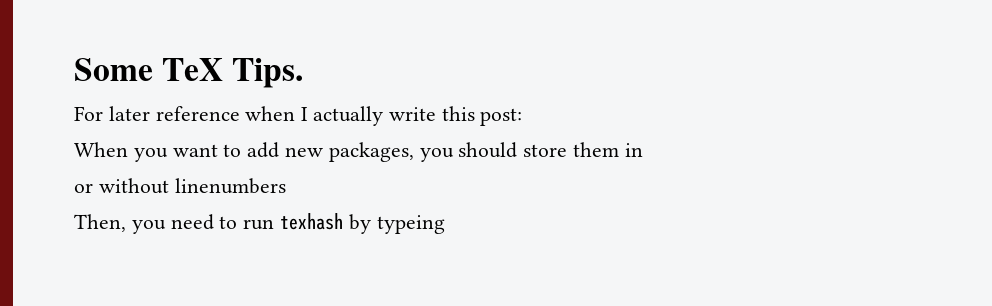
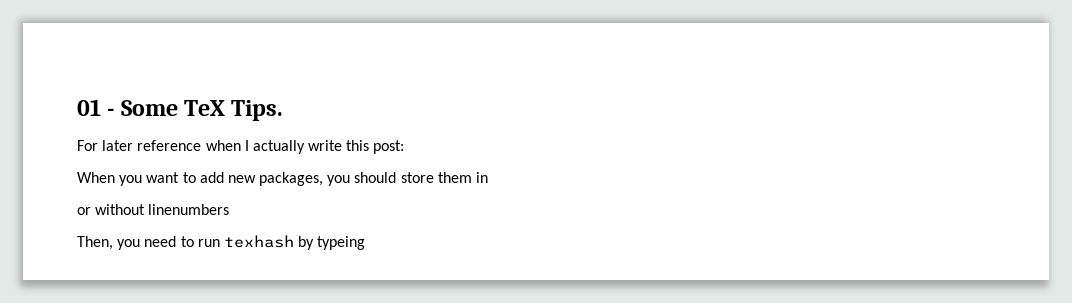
(74, 69) none -> [77,99,115,116] 01 -

